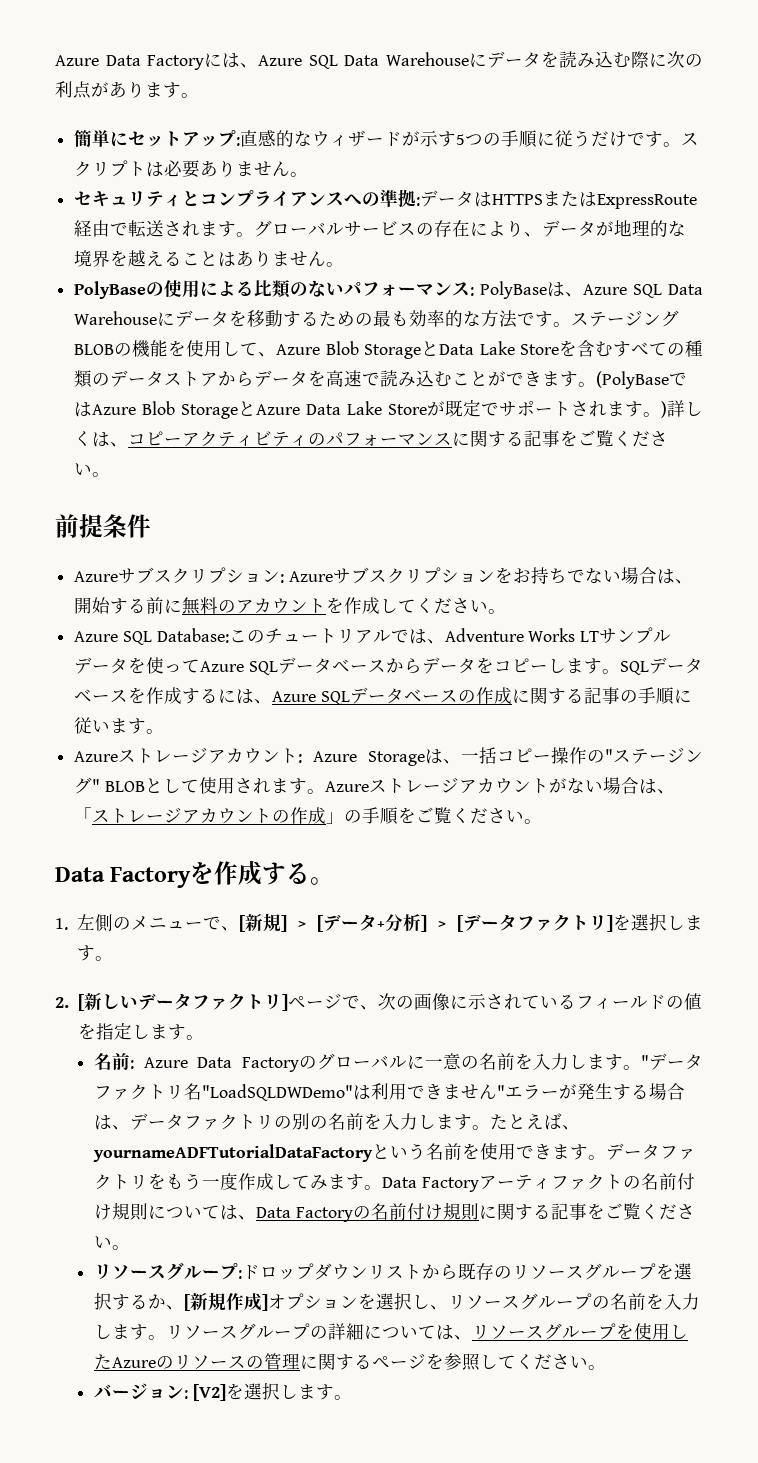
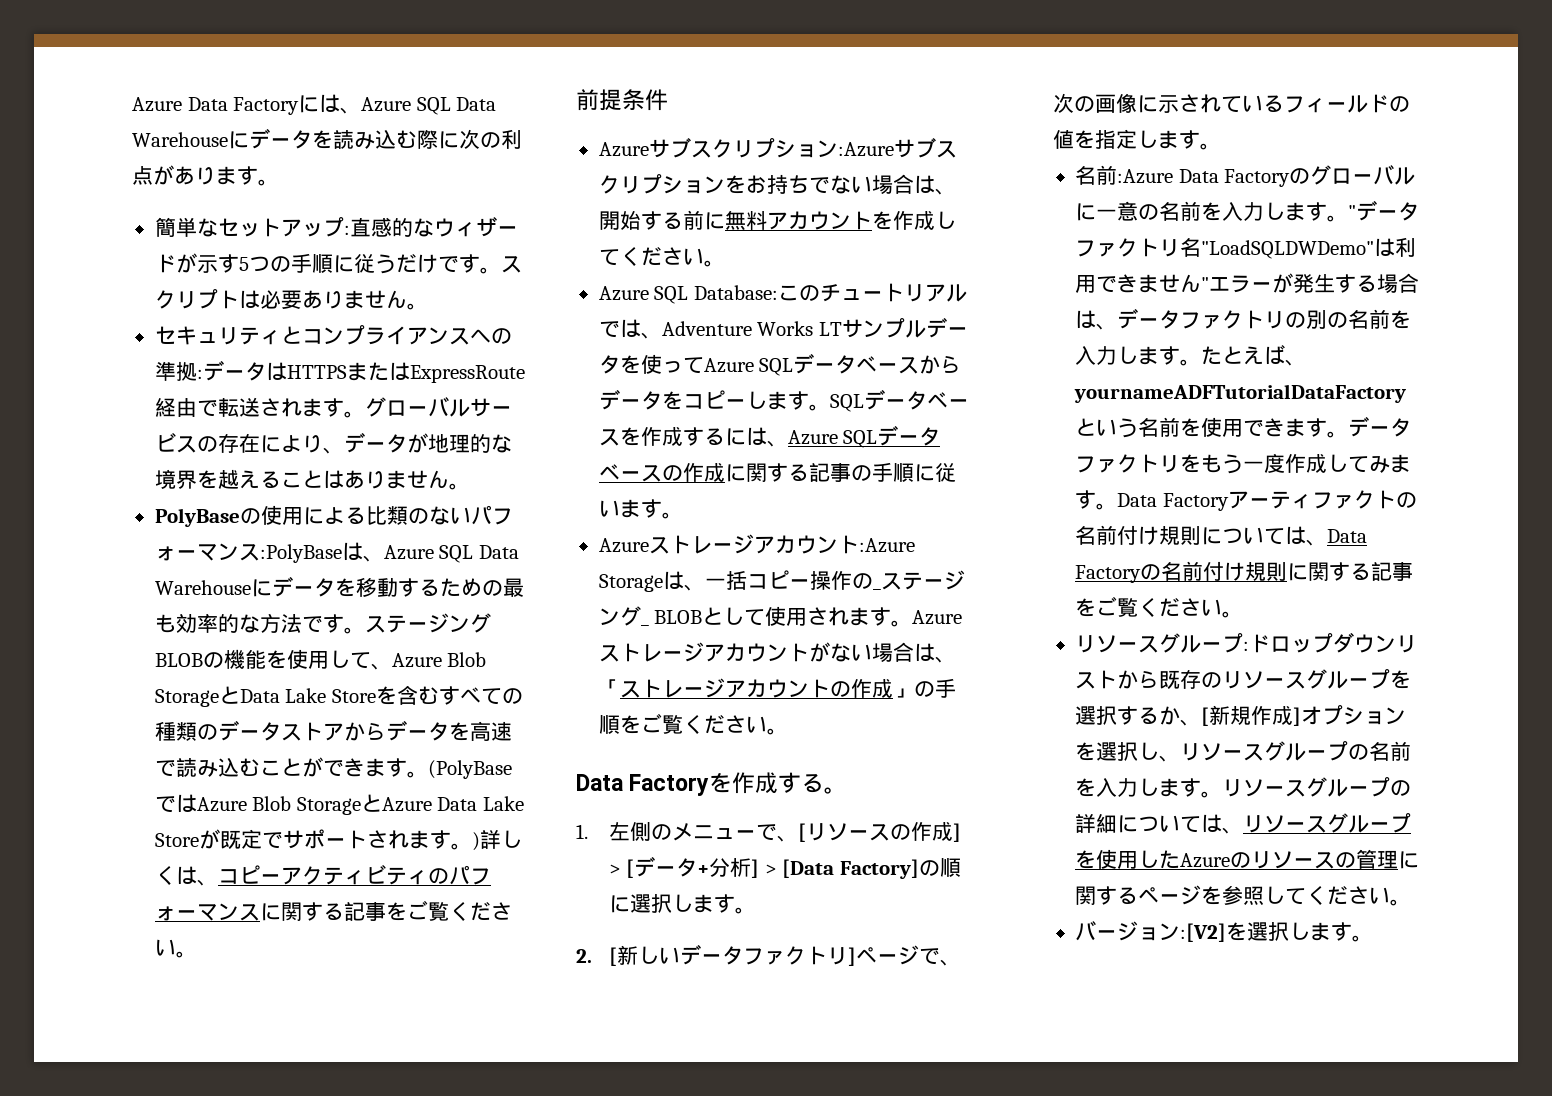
[110,131,129,147] に -> [196,218,218,237] な
[470,281,548,299] : PolyBase -> [259,544,342,563] :PolyBase
[280,571,333,583] : Azure -> [837,142,894,157] :Azure
[218,600,237,613] の -> (767, 220) none
[298,751,358,763] : Azure -> [858,538,915,553] :Azure
[605,747,703,764] [74,777,101,794] "ステージング" -> [872,570,965,590] [598,606,649,626] _ステージング_
[244,913,281,932] 新規 -> [805,822,953,841] リソースの作成
[457,914,631,932] [データファクトリ]を -> [782,858,961,879] [608,895,630,913] [Data Factory]の順に
[130,1057,188,1069] : Azure -> [1117,169,1174,184] :Azure
[184,1384,226,1401] : [V2] -> [1180,923,1227,942] :[V2]

